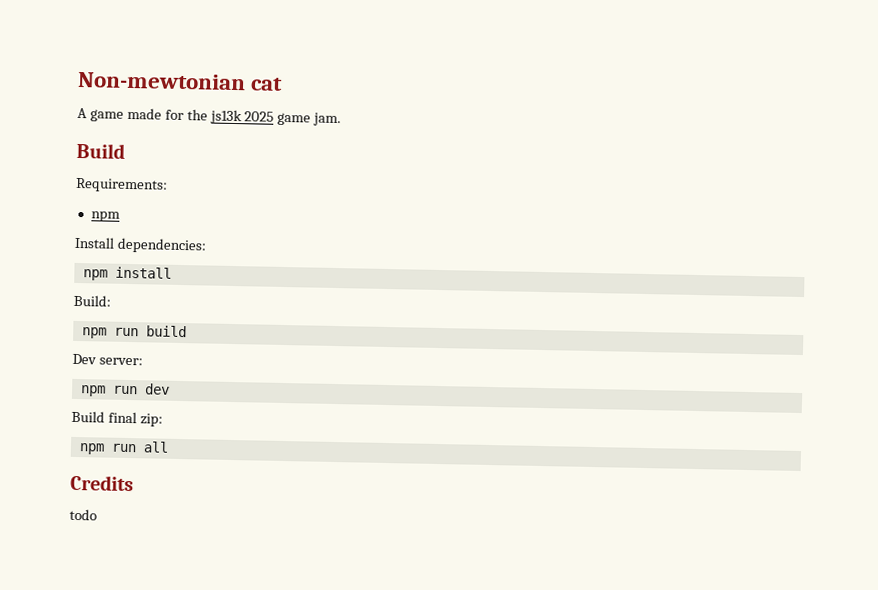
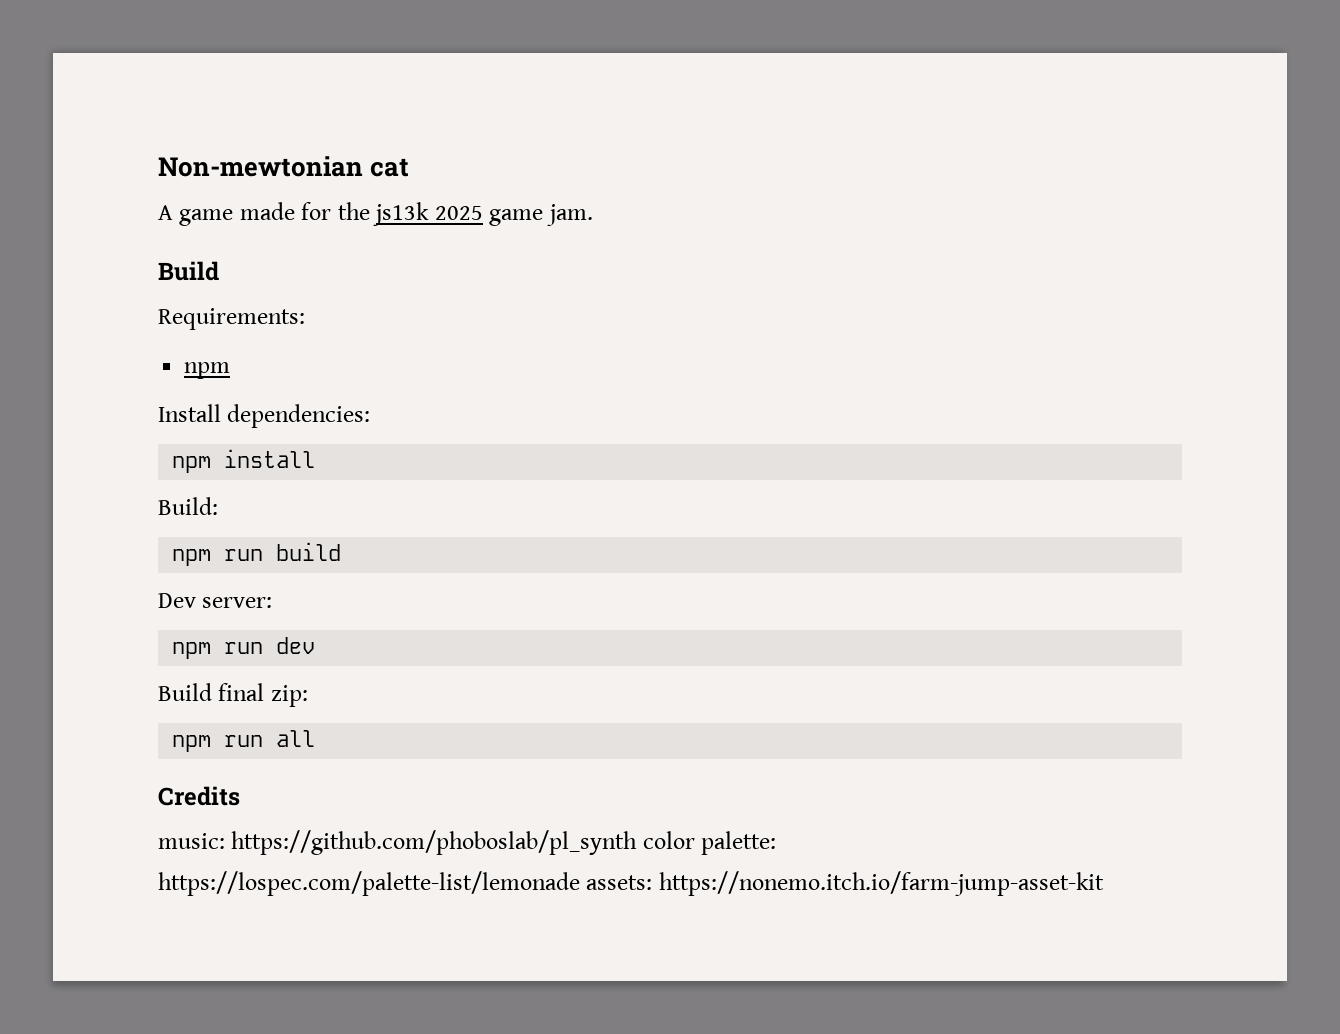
[69,508,97,521] todo -> [158,830,777,855] [158,871,1104,896] music: https://github.com/phoboslab/pl_synth color palette: https://lospec.com/palette-list/lemonade assets: https://nonemo.itch.io/farm-jump-asset-kit

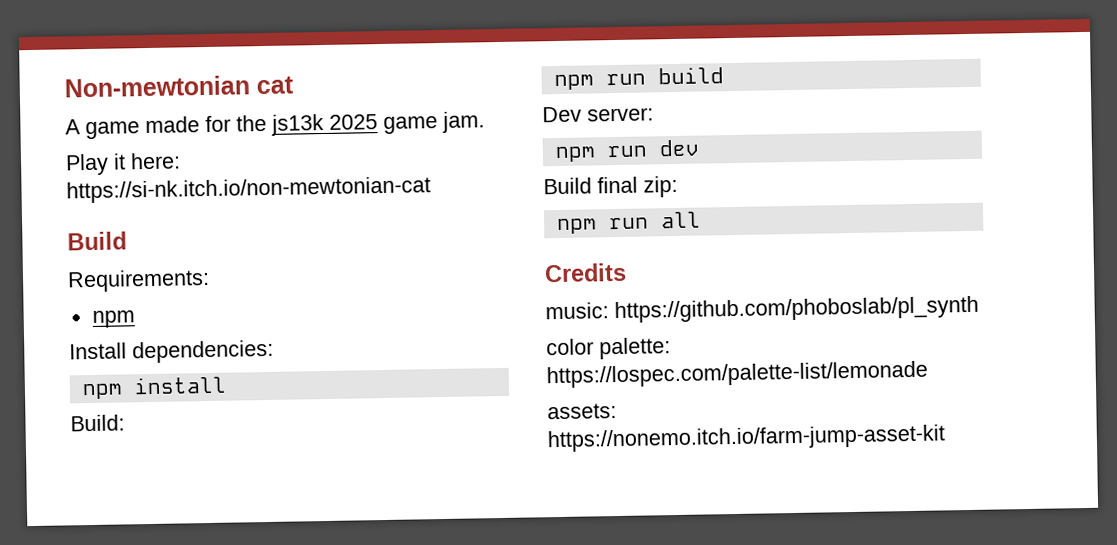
(593, 215) none -> [65,152,181,176] [66,176,431,204] // Play it here: https://si-nk.itch.io/non-mewtonian-cat
(638, 842) none -> (979, 309) //
(580, 883) none -> (928, 374) //

